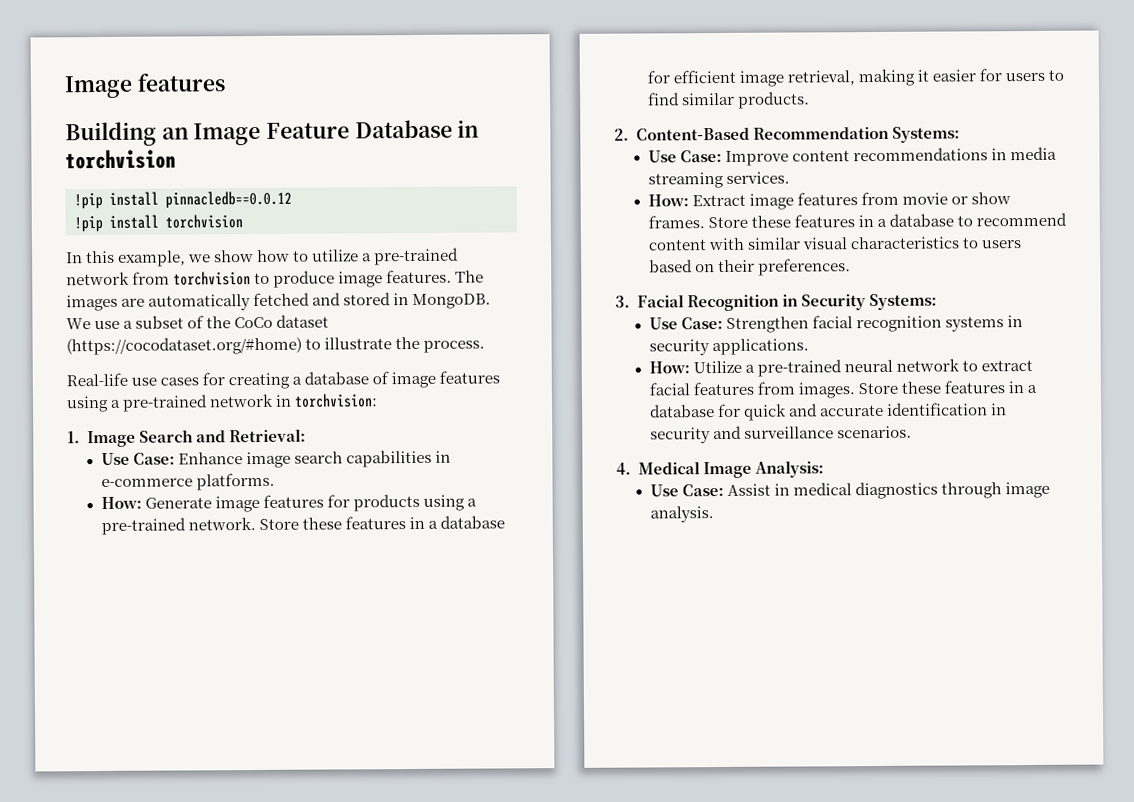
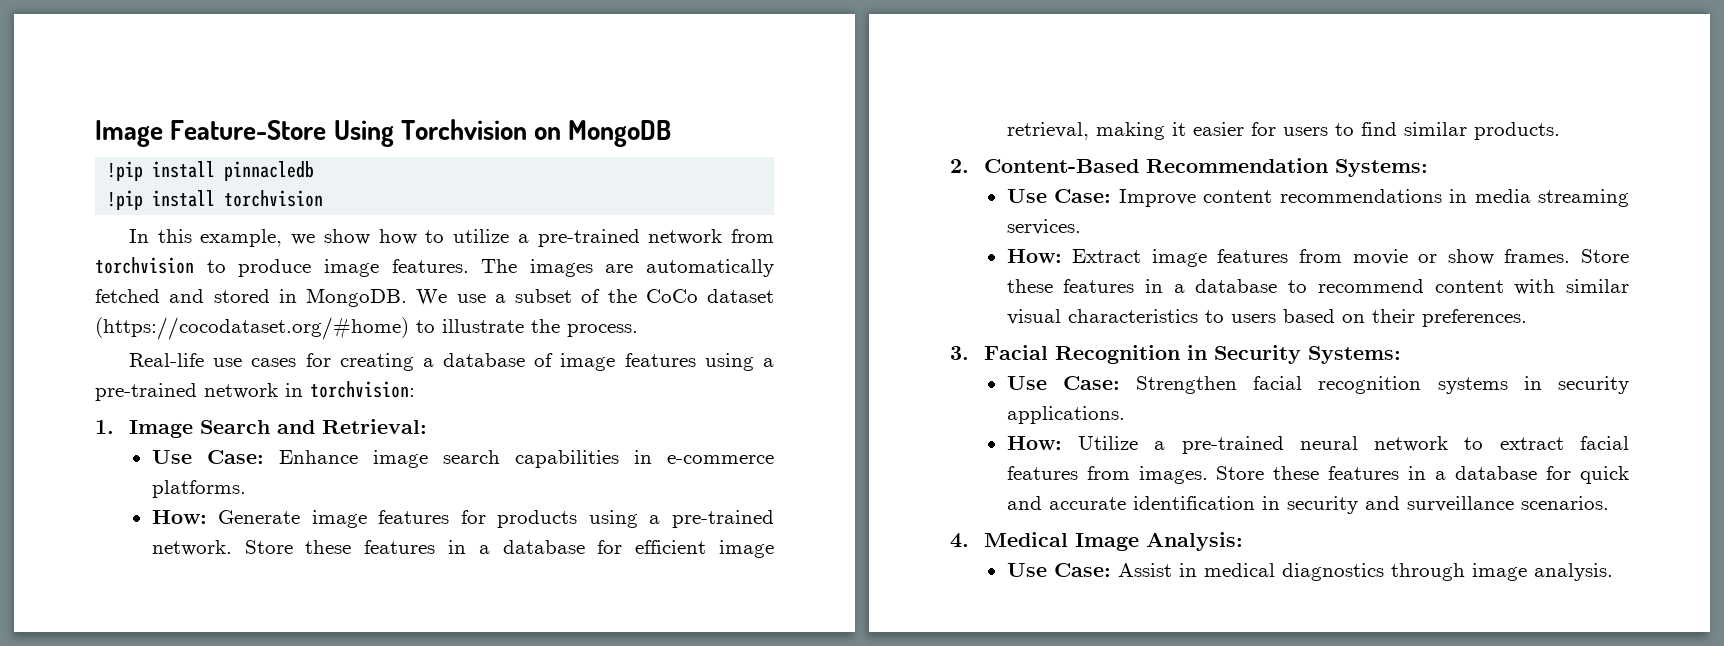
[64,73,225,99] [65,119,480,147] [65,149,176,170] [74,190,292,210] Image features // Building an Image Feature Database in torchvision // !pip install pinnacledb==0.0.12 -> [95,119,672,147] [107,161,315,181] Image Feature-Store Using Torchvision on MongoDB // !pip install pinnacledb

